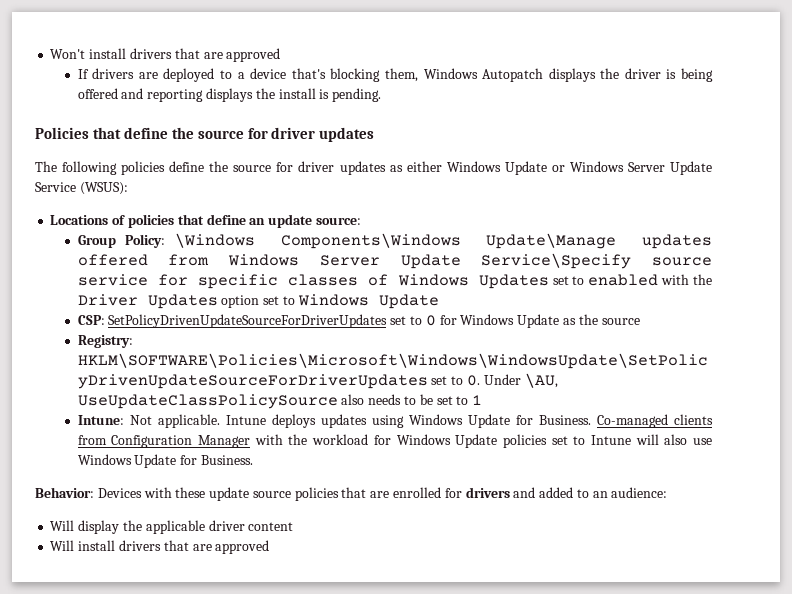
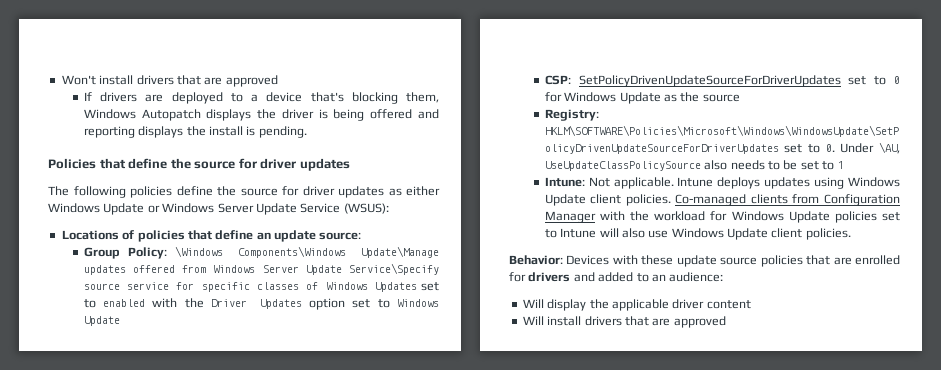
[515,415,591,425] for Business. -> [590,194,671,206] client policies.
[180,455,254,465] for Business. -> [771,228,851,240] client policies.

